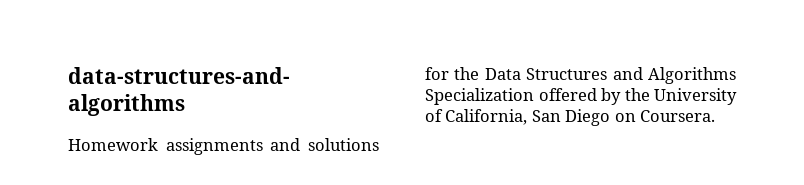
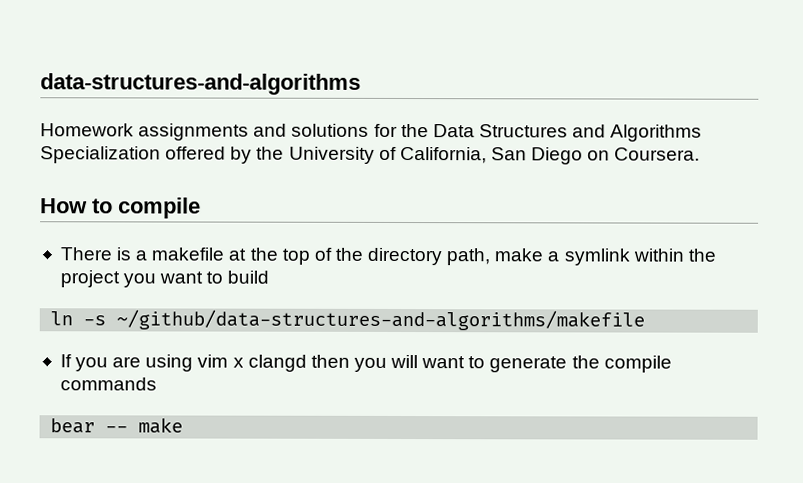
(716, 116) none -> [40,197,201,219] [59,247,716,266] [59,270,270,288] [50,309,646,331] [59,354,672,373] [59,377,157,391] [50,417,184,434] // How to compile // There is a makefile at the top of the directory path, make a symlink within the project you want to build // ln -s ~/github/data-structures-and-algorithms/makefile // If you are using vim x clangd then you will want to generate the compile commands // bear -- make

